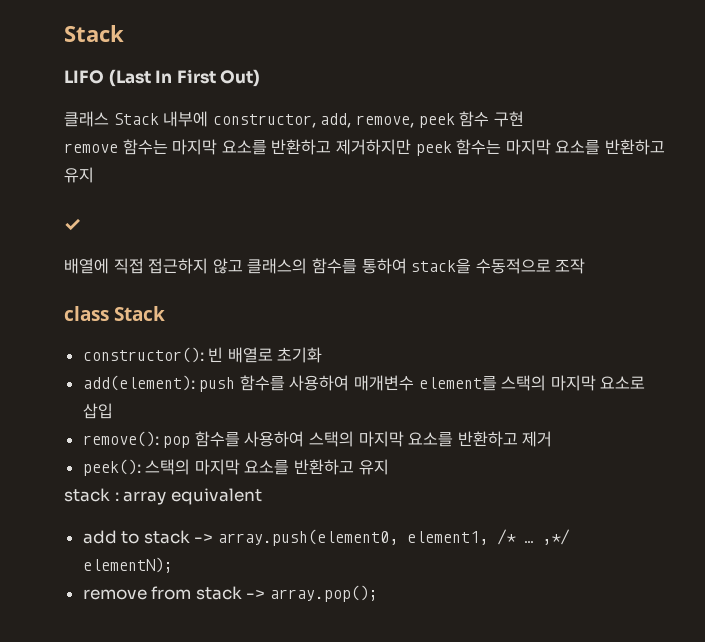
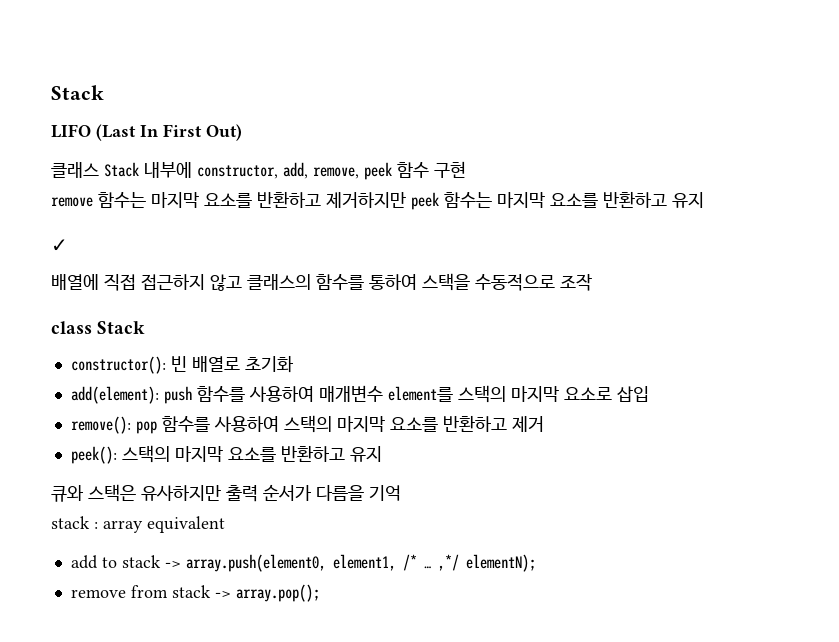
[411,258,472,274] stack을 -> [422,273,470,291] 스택을
(389, 467) none -> [51,484,401,502] // 큐와 스택은 유사하지만 출력 순서가 다름을 기억

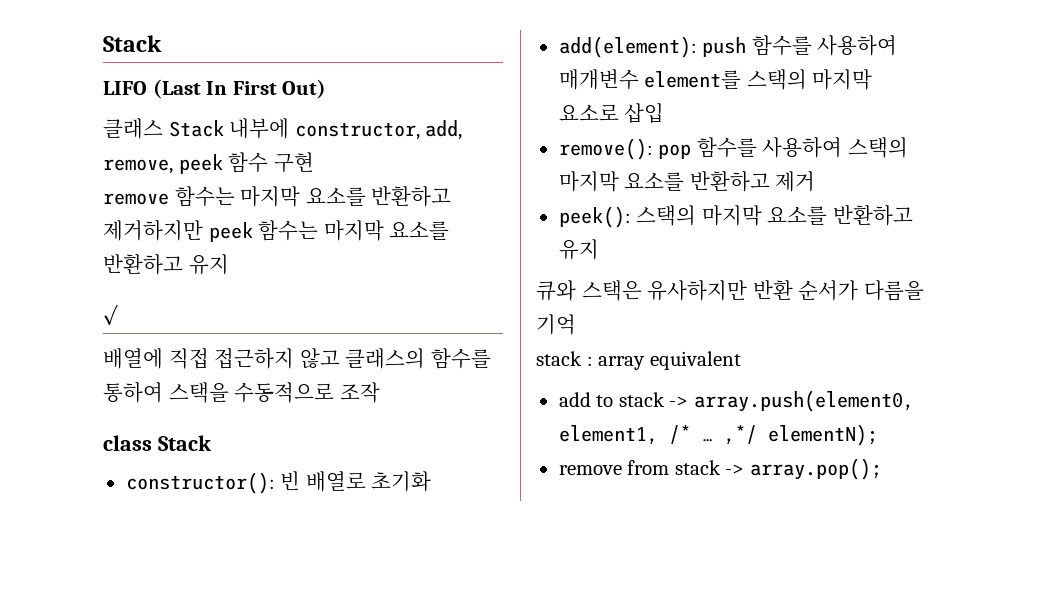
[226,485,258,502] 출력 -> [752,280,793,300] 반환

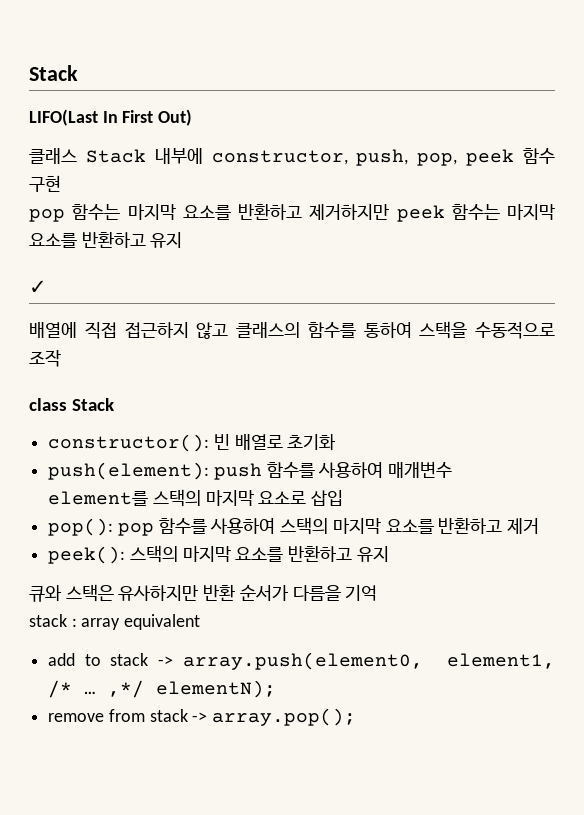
[103,35,162,52] [103,79,201,99] Stack // LIFO (Last -> [29,65,78,81] [29,109,98,126] Stack // LIFO(Last
[425,120,463,140] [103,159,173,174] add, remove, -> [356,149,458,166] push, pop,
[103,193,169,205] remove -> [29,209,65,222] pop
[558,36,697,58] add(element): -> [48,462,210,480] push(element):
[558,138,653,160] remove(): -> [48,518,114,536] pop():

